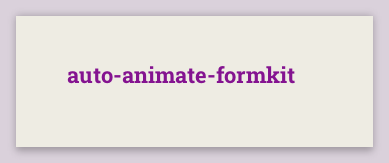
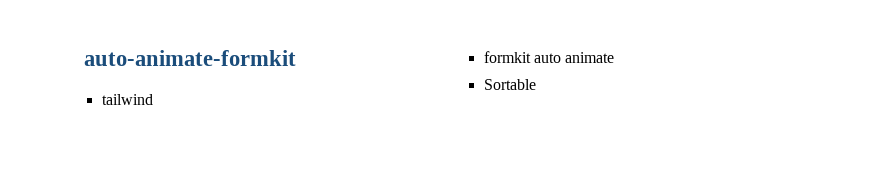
(295, 75) none -> [101,94,153,105] [483,51,615,63] [483,79,536,90] // tailwind // formkit auto animate // Sortable

